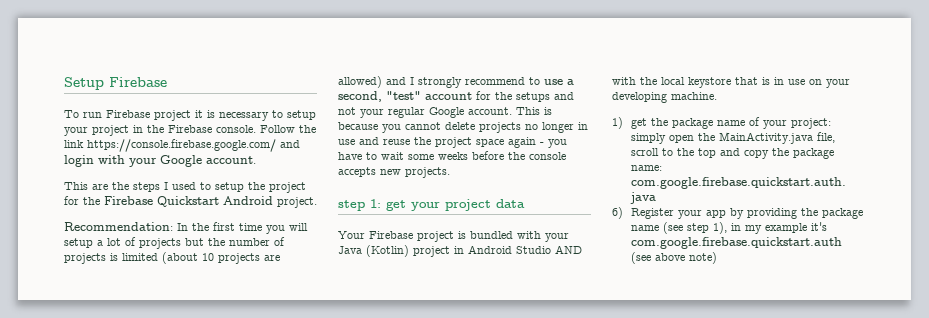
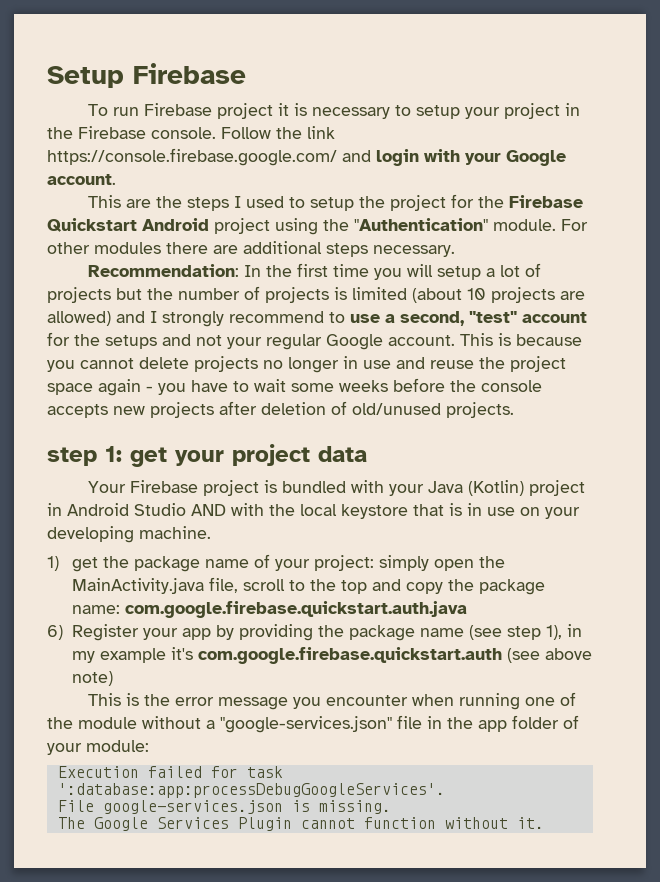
[277,197,317,208] project. -> [214,218,588,235] [47,241,455,257] project using the "Authentication" module. For other modules there are additional steps necessary.
(401, 172) none -> [150,401,441,418] projects after deletion of old/unused
(718, 258) none -> [87,692,576,710] [47,715,579,733] [47,740,149,755] [57,766,283,778] [57,783,445,798] [57,800,391,814] [57,817,544,831] // This is the error message you encounter when running one of the module without a "google-services.json" file in the app folder of your module: // Execution failed for task ':database:app:processDebugGoogleServices'. // File google-services.json is missing. // The Google Services Plugin cannot function without it.

